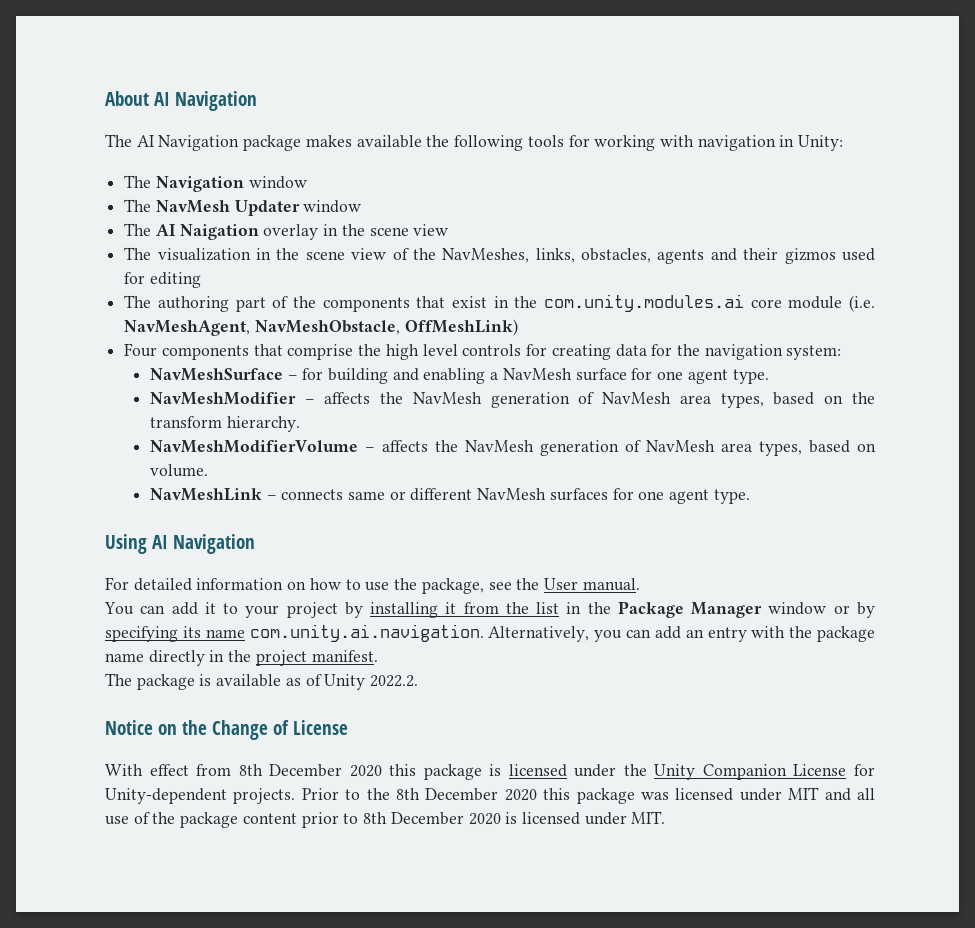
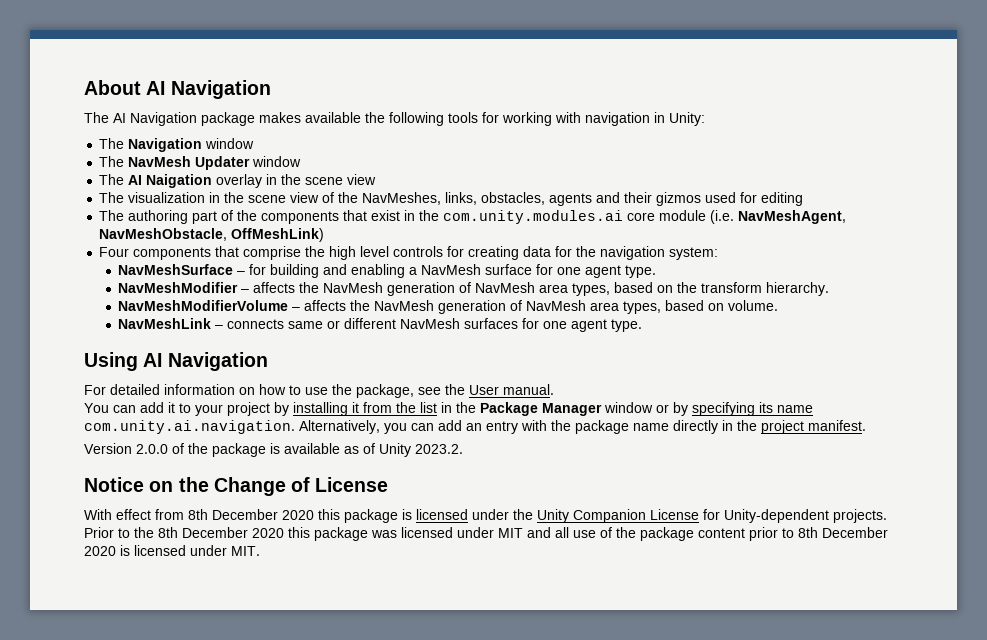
[105,673,132,686] The -> [84,443,208,454] Version 2.0.0 of the
[370,675,419,687] 2022.2. -> [415,444,463,454] 2023.2.

